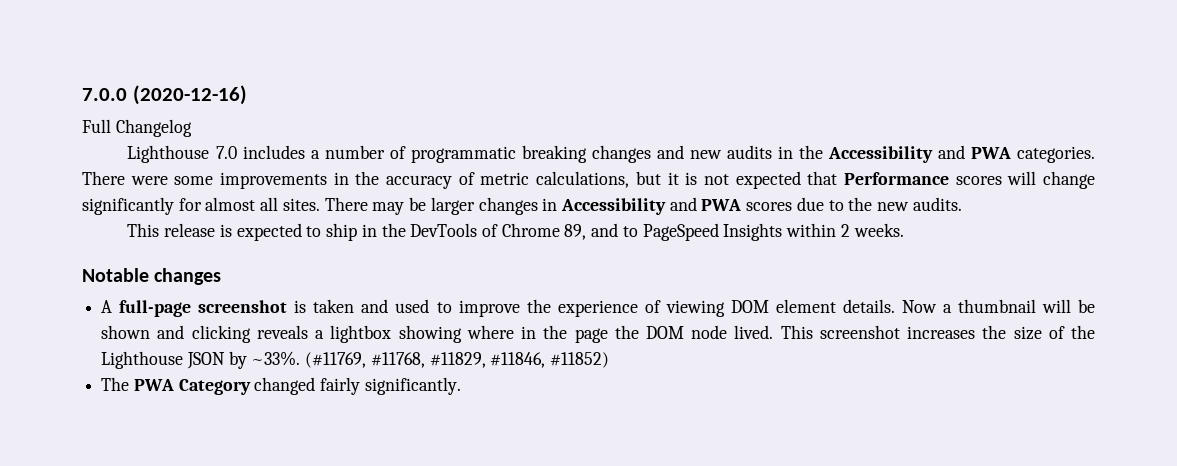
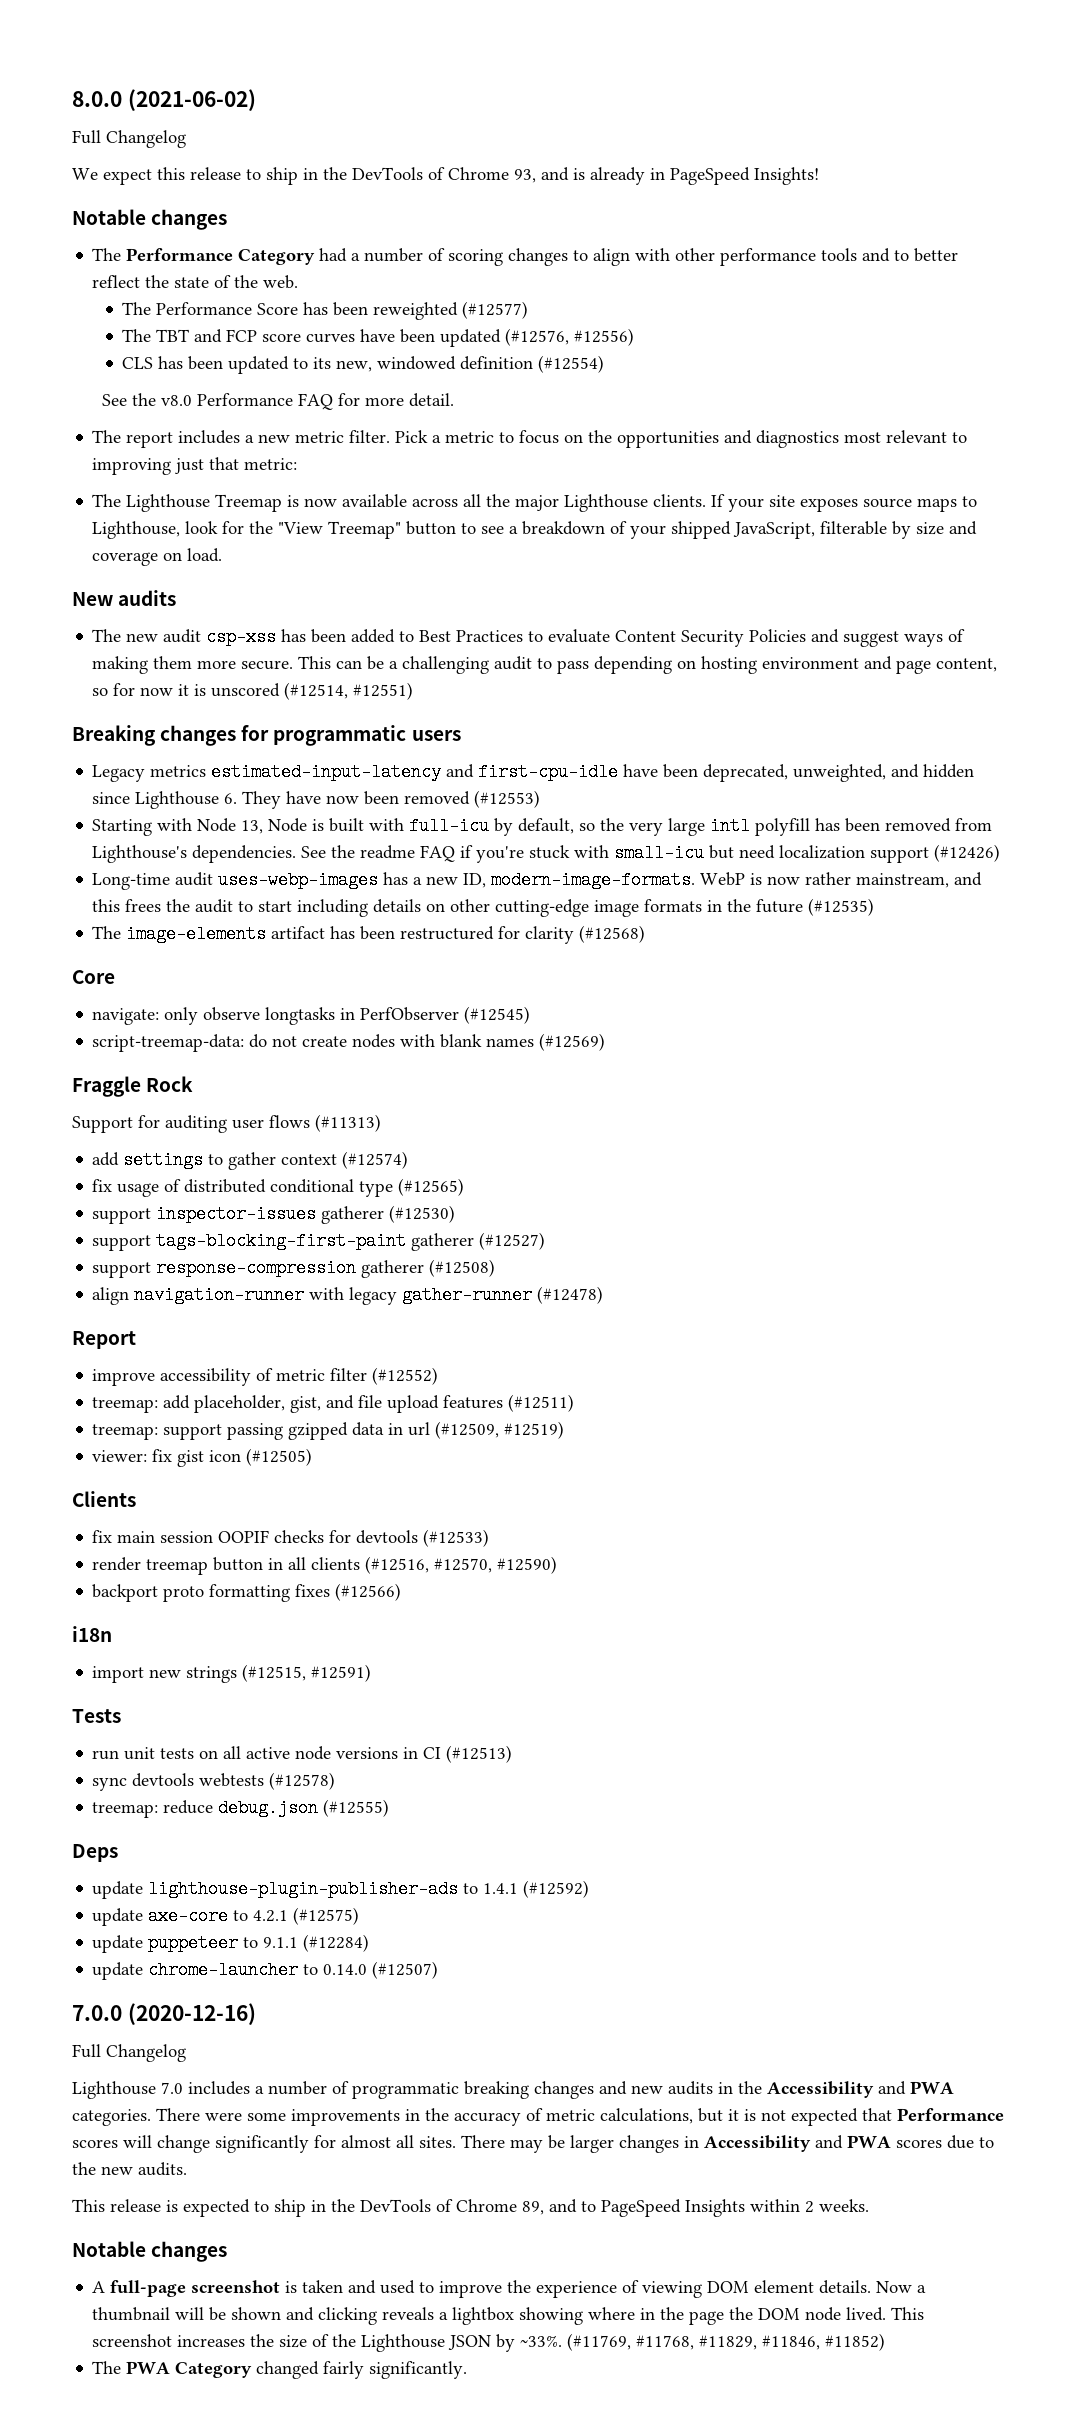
(82, 94) none -> [72,89,256,111] [72,130,186,148] [72,167,819,185] [72,209,228,230] [92,248,959,266] [92,275,299,289] [122,301,529,320] [122,328,635,347] [122,355,605,374] [101,393,454,410] [92,430,968,448] [92,457,298,475] [92,494,978,512] [92,521,978,539] [92,548,223,566] [72,590,177,606] [92,628,966,647] [92,656,998,674] [92,682,414,700] [72,725,461,746] [92,763,975,782] [92,790,541,809] [92,817,993,836] [92,844,1001,863] [92,871,983,890] [92,898,875,917] [92,925,646,944] [72,970,115,984] [92,1006,531,1025] [92,1033,606,1052] [72,1076,194,1097] [72,1114,381,1133] [92,1151,409,1170] [92,1178,465,1197] [92,1205,456,1224] [92,1232,546,1251] [92,1259,496,1278] [92,1286,604,1305] [72,1331,136,1349] [92,1367,439,1386] [92,1394,575,1413] [92,1421,565,1440] [92,1448,313,1467] [72,1491,136,1507] [92,1529,490,1547] [92,1556,558,1575] [92,1583,402,1602] [72,1626,112,1642] [92,1664,372,1683] [72,1709,121,1723] [92,1745,513,1763] [92,1772,336,1791] [92,1799,390,1818] [72,1844,118,1862] [92,1880,590,1899] [92,1907,360,1926] [92,1934,370,1953] [92,1961,439,1980] 8.0.0 (2021-06-02) // Full Changelog // We expect this release to ship in the DevTools of Chrome 93, and is already in PageSpeed Insights! // Notable changes // The Performance Category had a number of scoring changes to align with other performance tools and to better reflect the state of the web. // The Performance Score has been reweighted (#12577) // The TBT and FCP score curves have been updated (#12576, #12556) // CLS has been updated to its new, windowed definition (#12554) // See the v8.0 Performance FAQ for more detail. // The report includes a new metric filter. Pick a metric to focus on the opportunities and diagnostics most relevant to improving just that metric: // The Lighthouse Treemap is now available across all the major Lighthouse clients. If your site exposes source maps to Lighthouse, look for the "View Treemap" button to see a breakdown of your shipped JavaScript, filterable by size and coverage on load. // New audits // The new audit csp-xss has been added to Best Practices to evaluate Content Security Policies and suggest ways of making them more secure. This can be a challenging audit to pass depending on hosting environment and page content, so for now it is unscored (#12514, #12551) // Breaking changes for programmatic users // Legacy metrics estimated-input-latency and first-cpu-idle have been deprecated, unweighted, and hidden since Lighthouse 6. They have now been removed (#12553) // Starting with Node 13, Node is built with full-icu by default, so the very large intl polyfill has been removed from Lighthouse's dependencies. See the readme FAQ if you're stuck with small-icu but need localization support (#12426) // Long-time audit uses-webp-images has a new ID, modern-image-formats. WebP is now rather mainstream, and this frees the audit to start including details on other cutting-edge image formats in the future (#12535) // The image-elements artifact has been restructured for clarity (#12568) // Core // navigate: only observe longtasks in PerfObserver (#12545) // script-treemap-data: do not create nodes with blank names (#12569) // Fraggle Rock // Support for auditing user flows (#11313) // add settings to gather context (#12574) // fix usage of distributed conditional type (#12565) // support inspector-issues gatherer (#12530) // support tags-blocking-first-paint gatherer (#12527) // support response-compression gatherer (#12508) // align navigation-runner with legacy gather-runner (#12478) // Report // improve accessibility of metric filter (#12552) // treemap: add placeholder, gist, and file upload features (#12511) // treemap: support passing gzipped data in url (#12509, #12519) // viewer: fix gist icon (#12505) // Clients // fix main session OOPIF checks for devtools (#12533) // render treemap button in all clients (#12516, #12570, #12590) // backport proto formatting fixes (#12566) // i18n // import new strings (#12515, #12591) // Tests // run unit tests on all active node versions in CI (#12513) // sync devtools webtests (#12578) // treemap: reduce debug.json (#12555) // Deps // update lighthouse-plugin-publisher-ads to 1.4.1 (#12592) // update axe-core to 4.2.1 (#12575) // update puppeteer to 9.1.1 (#12284) // update chrome-launcher to 0.14.0 (#12507) //

